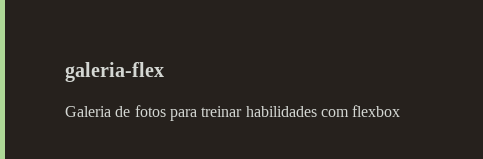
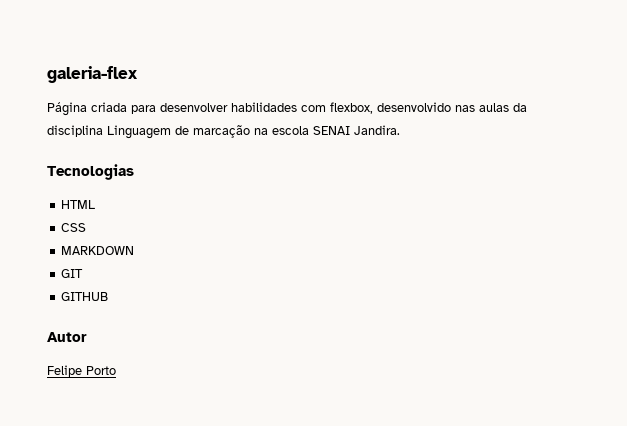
[65,105,401,121] Galeria de fotos para treinar habilidades com flexbox -> [47,102,527,116] [47,125,400,139] [47,164,134,180] [61,200,96,209] [61,223,87,232] [61,246,135,255] [61,269,84,278] [61,292,109,301] [47,332,87,342] [47,365,116,377] Página criada para desenvolver habilidades com flexbox, desenvolvido nas aulas da disciplina Linguagem de marcação na escola SENAI Jandira. // Tecnologias // HTML // CSS // MARKDOWN // GIT // GITHUB // Autor // Felipe Porto

